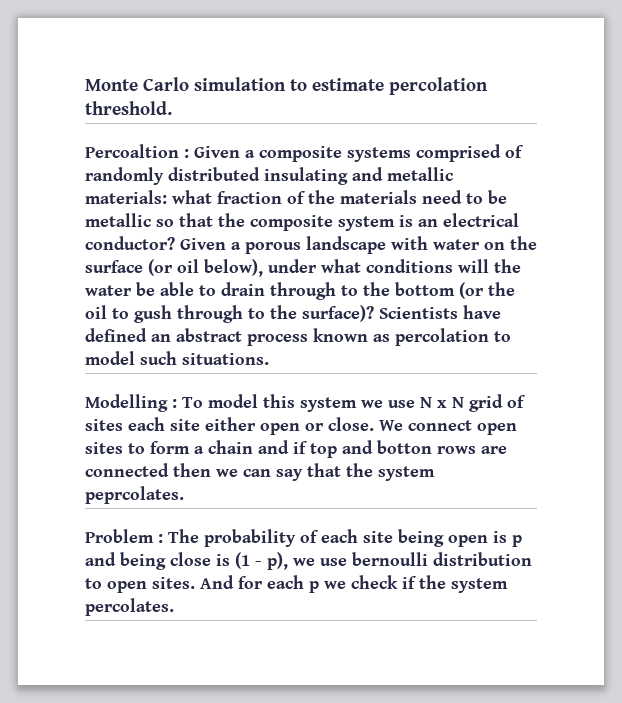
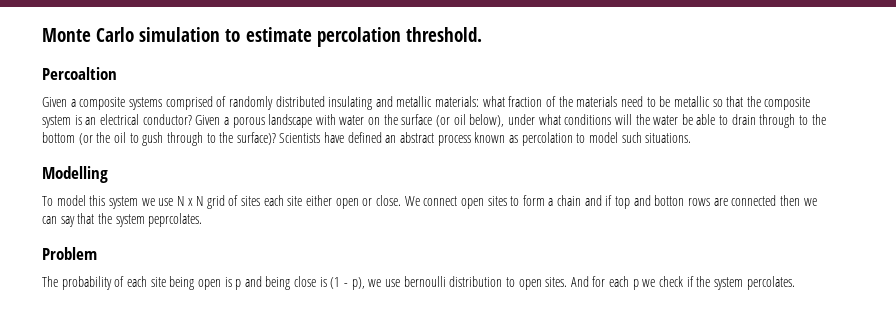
[184,148,189,158] : -> (117, 73) //
[172,398,177,408] : -> (108, 174) //
[158,533,163,543] : -> (97, 253) //

